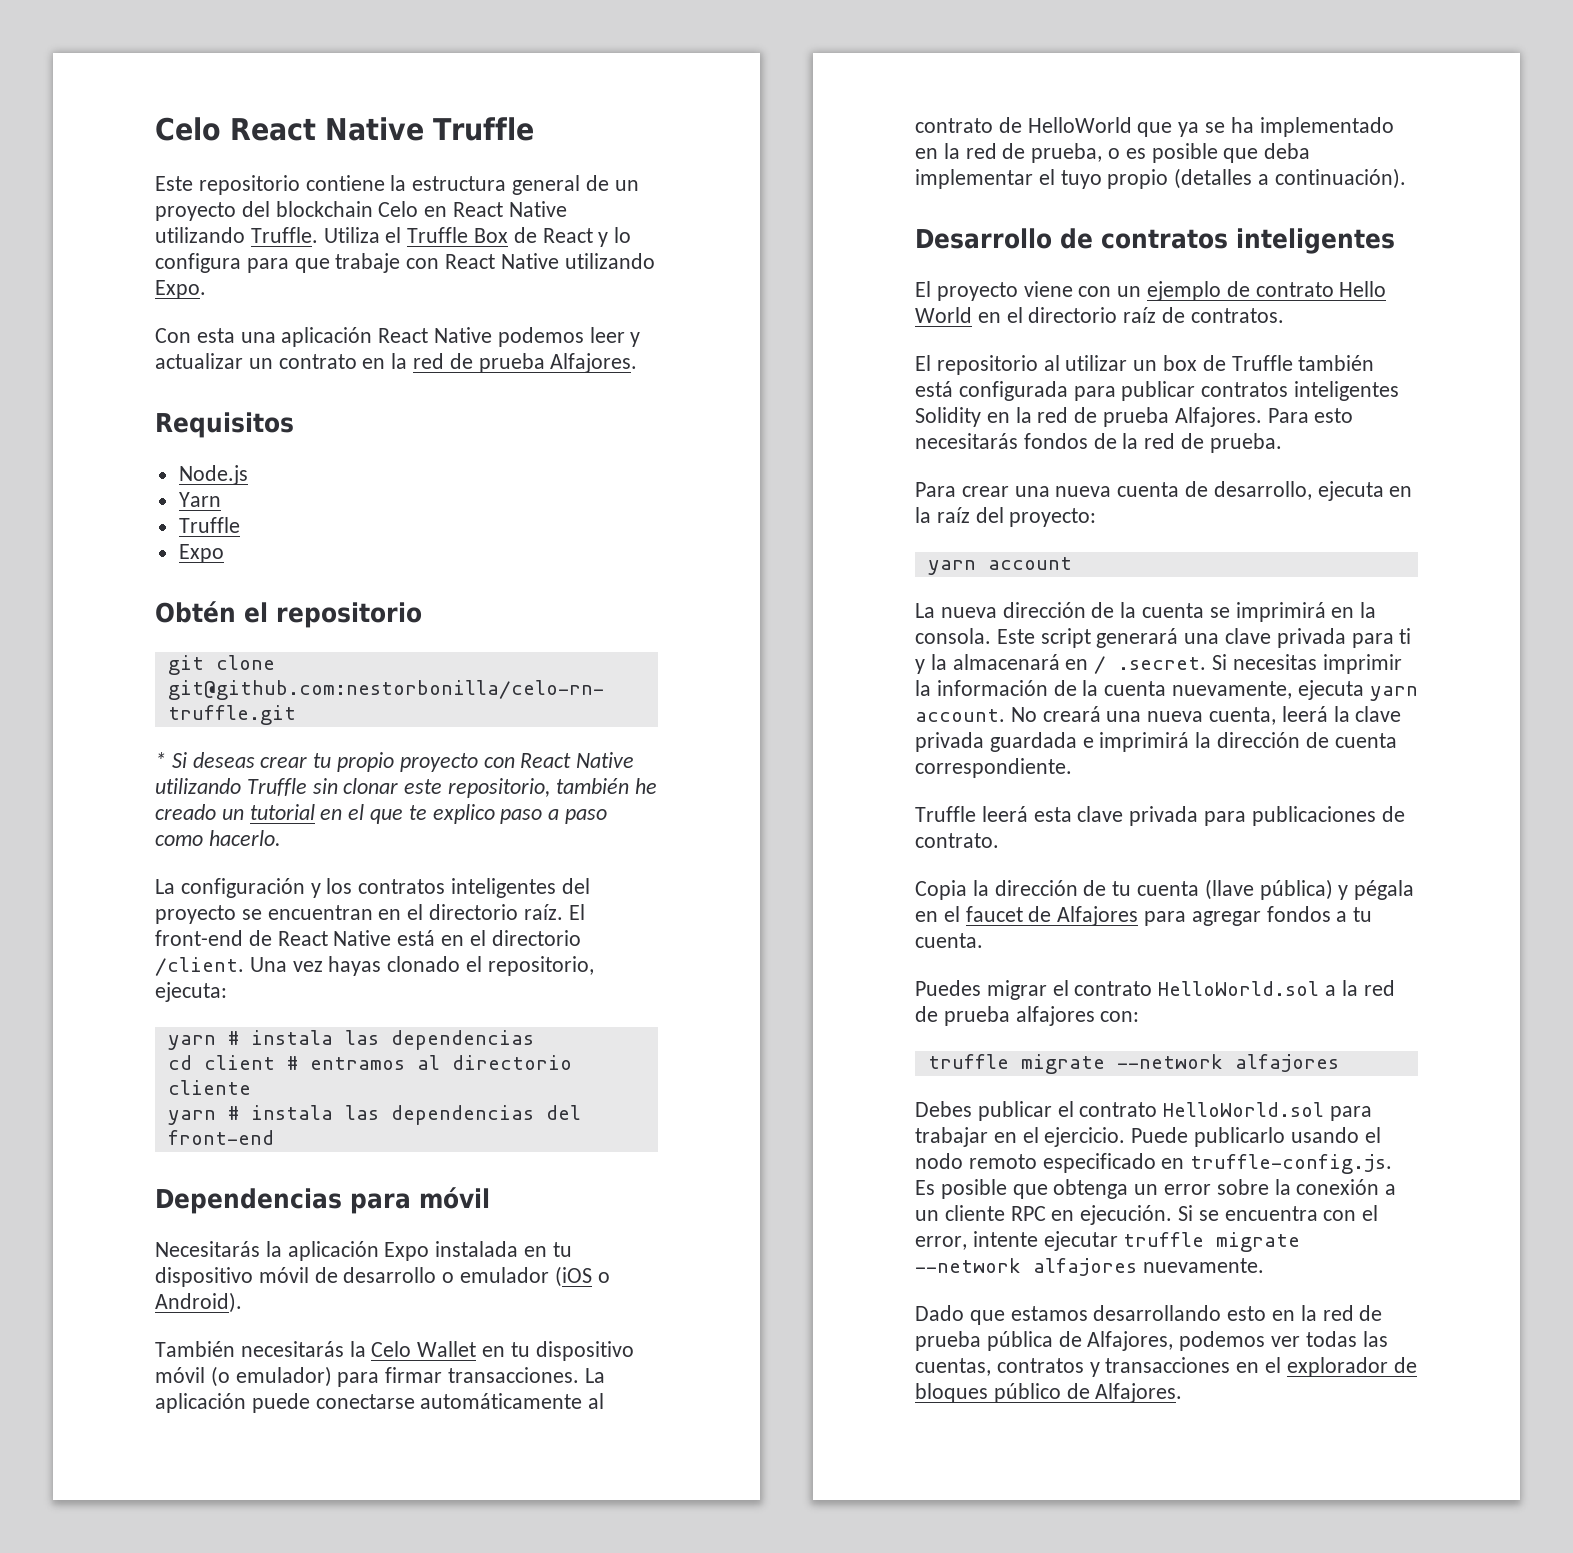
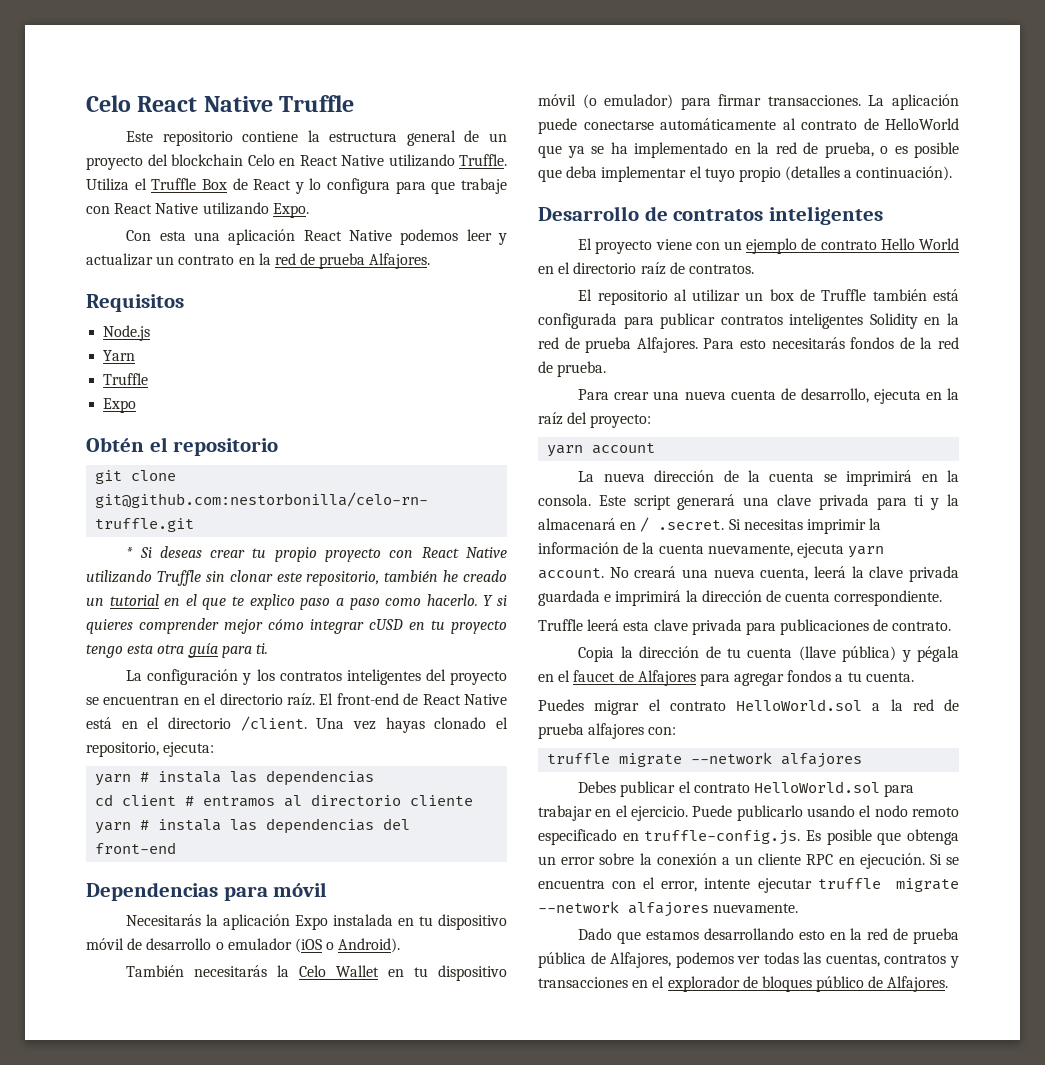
(281, 838) none -> [483,595,508,606] [86,618,507,634] [86,643,268,658] Y si quieres comprender mejor cómo integrar cUSD en tu proyecto tengo esta otra guía para ti.

